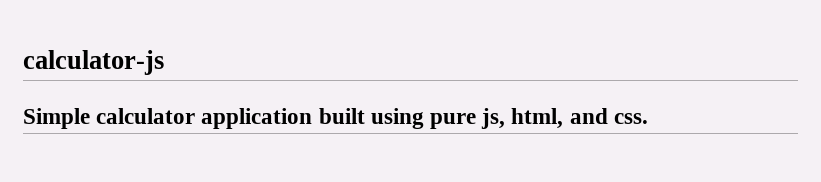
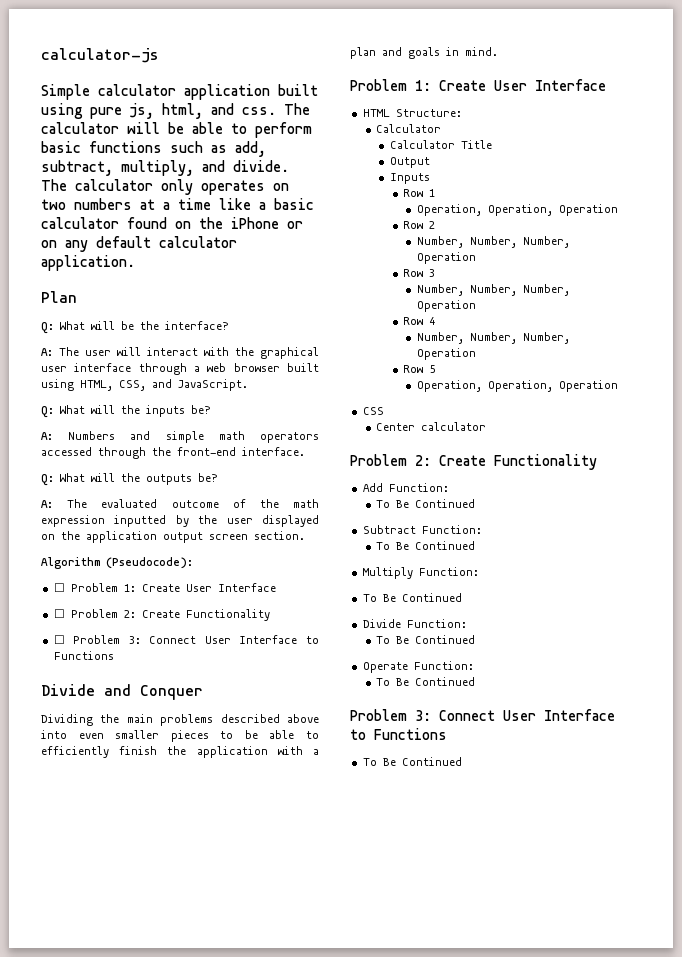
(648, 118) none -> [284,103,310,115] [41,122,312,138] [41,141,266,157] [41,160,289,176] [41,179,289,195] [41,198,314,210] [41,217,303,229] [41,236,237,252] [41,255,135,271] [41,291,77,303] [41,321,229,334] [41,347,319,359] [41,363,320,375] [41,379,248,391] [41,405,211,418] [41,431,319,443] [41,447,305,459] [41,473,218,486] [41,499,319,508] [41,515,319,527] [41,531,305,543] [41,557,193,569] [53,583,276,592] [53,609,270,621] [53,635,320,644] [53,651,114,660] [41,684,203,700] [41,714,319,726] [41,730,320,742] [41,746,319,758] [350,47,498,59] [350,79,606,91] [362,109,462,117] [376,124,442,133] [389,140,492,149] [389,157,430,168] [389,173,430,184] [403,189,436,197] [416,204,618,216] [403,221,436,229] [416,236,570,248] [416,252,476,264] [403,269,436,277] [416,284,570,296] [416,300,476,312] [403,317,436,325] [416,332,570,344] [416,348,476,360] [403,365,436,373] [416,380,618,392] [362,407,384,415] [376,422,487,431] [350,454,597,470] [362,483,449,492] [376,499,476,508] [362,525,482,534] [376,541,476,550] [362,567,479,579] [362,593,462,602] [362,619,467,628] [376,635,476,644] [362,661,474,673] [376,677,476,686] [350,709,615,721] [350,728,447,740] [362,757,462,766] The calculator will be able to perform basic functions such as add, subtract, multiply, and divide. The calculator only operates on two numbers at a time like a basic calculator found on the iPhone or on any default calculator application. // Plan // Q: What will be the interface? // A: The user will interact with the graphical user interface through a web browser built using HTML, CSS, and JavaScript. // Q: What will the inputs be? // A: Numbers and simple math operators accessed through the front-end interface. // Q: What will the outputs be? // A: The evaluated outcome of the math expression inputted by the user displayed on the application output screen section. // Algorithm (Pseudocode): // ☐ Problem 1: Create User Interface // ☐ Problem 2: Create Functionality // ☐ Problem 3: Connect User Interface to Functions // Divide and Conquer // Dividing the main problems described above into even smaller pieces to be able to efficiently finish the application with a plan and goals in mind. // Problem 1: Create User Interface // HTML Structure: // Calculator // Calculator Title // Output // Inputs // Row 1 // Operation, Operation, Operation // Row 2 // Number, Number, Number, Operation // Row 3 // Number, Number, Number, Operation // Row 4 // Number, Number, Number, Operation // Row 5 // Operation, Operation, Operation // CSS // Center calculator // Problem 2: Create Functionality // Add Function: // To Be Continued // Subtract Function: // To Be Continued // Multiply Function: // To Be Continued // Divide Function: // To Be Continued // Operate Function: // To Be Continued // Problem 3: Connect User Interface to Functions // To Be Continued

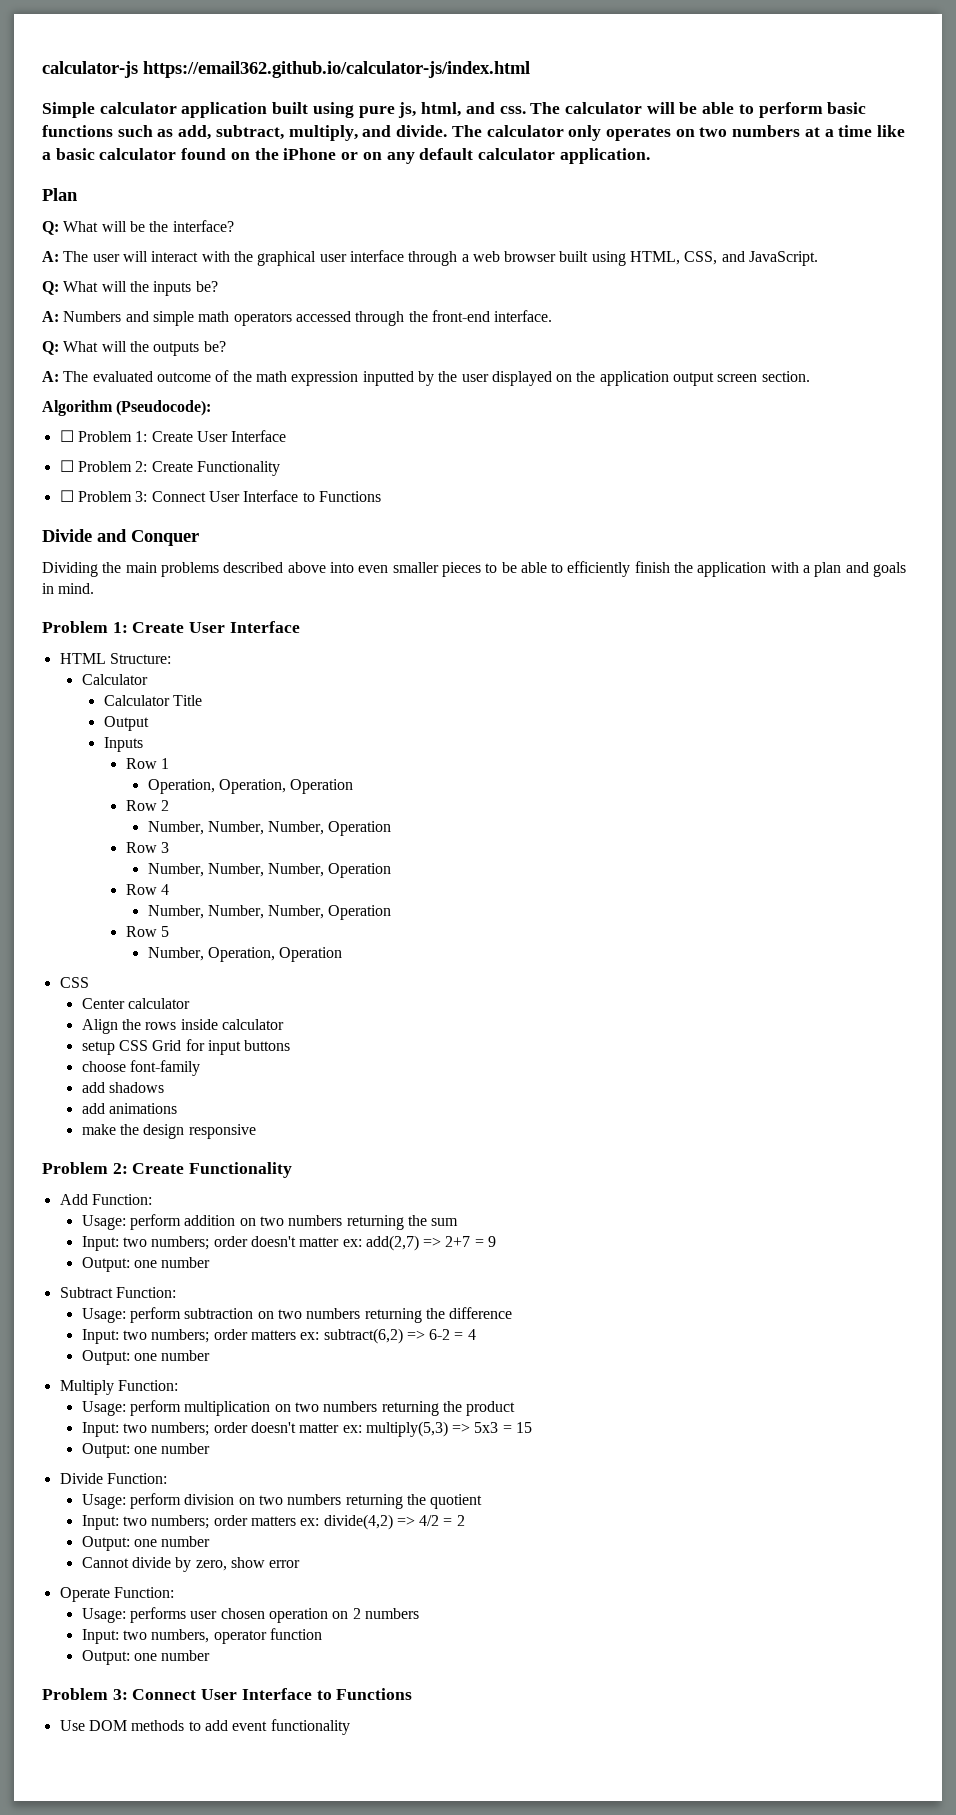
(159, 55) none -> [143,61,530,78] https://email362.github.io/calculator-js/index.html
[416,380,482,392] Operation, -> [147,947,204,961] Number,
(487, 426) none -> [81,1019,284,1034] [81,1039,291,1055] [81,1060,200,1076] [81,1082,164,1093] [81,1103,177,1114] [81,1124,256,1139] // Align the rows inside calculator // setup CSS Grid for input buttons // choose font-family // add shadows // add animations // make the design responsive
[376,499,476,508] [362,525,482,534] [376,541,476,550] [362,567,479,579] [362,593,462,602] [362,619,467,628] [376,635,476,644] [362,661,474,673] [376,677,476,686] [350,709,615,721] [350,728,447,740] [362,757,462,766] To Be Continued // Subtract Function: // To Be Continued // Multiply Function: // To Be Continued // Divide Function: // To Be Continued // Operate Function: // To Be Continued // Problem 3: Connect User Interface to Functions // To Be Continued -> [81,1214,459,1230] [81,1235,497,1251] [81,1257,211,1272] [59,1287,176,1298] [81,1307,513,1323] [81,1328,476,1344] [81,1350,211,1365] [59,1380,178,1395] [81,1400,516,1416] [81,1421,533,1437] [81,1443,211,1458] [59,1473,167,1484] [81,1493,483,1509] [81,1514,465,1530] [81,1536,211,1551] [81,1557,301,1572] [59,1587,174,1602] [81,1607,419,1623] [81,1628,322,1644] [81,1650,211,1665] [42,1688,413,1700] [59,1719,350,1735] Usage: perform addition on two numbers returning the sum // Input: two numbers; order doesn't matter ex: add(2,7) => 2+7 = 9 // Output: one number // Subtract Function: // Usage: perform subtraction on two numbers returning the difference // Input: two numbers; order matters ex: subtract(6,2) => 6-2 = 4 // Output: one number // Multiply Function: // Usage: perform multiplication on two numbers returning the product // Input: two numbers; order doesn't matter ex: multiply(5,3) => 5x3 = 15 // Output: one number // Divide Function: // Usage: perform division on two numbers returning the quotient // Input: two numbers; order matters ex: divide(4,2) => 4/2 = 2 // Output: one number // Cannot divide by zero, show error // Operate Function: // Usage: performs user chosen operation on 2 numbers // Input: two numbers, operator function // Output: one number // Problem 3: Connect User Interface to Functions // Use DOM methods to add event functionality

